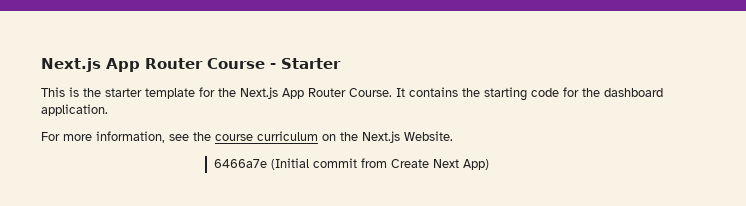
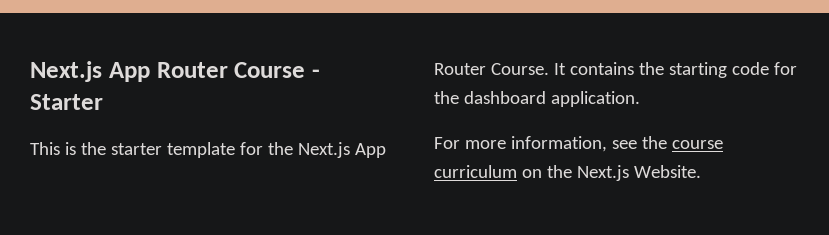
[213,158,489,170] // 6466a7e (Initial commit from Create Next App) -> (701, 171) none

